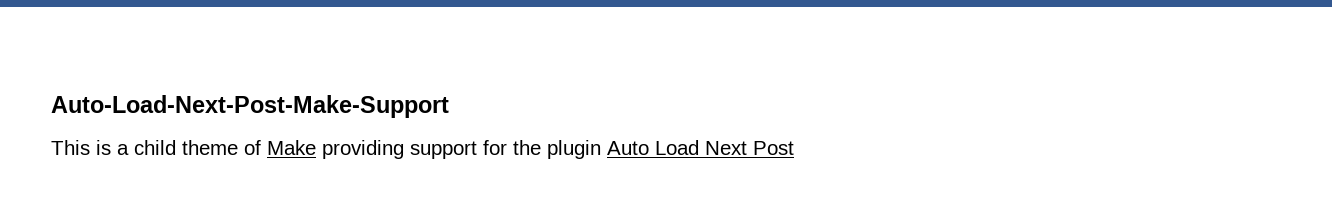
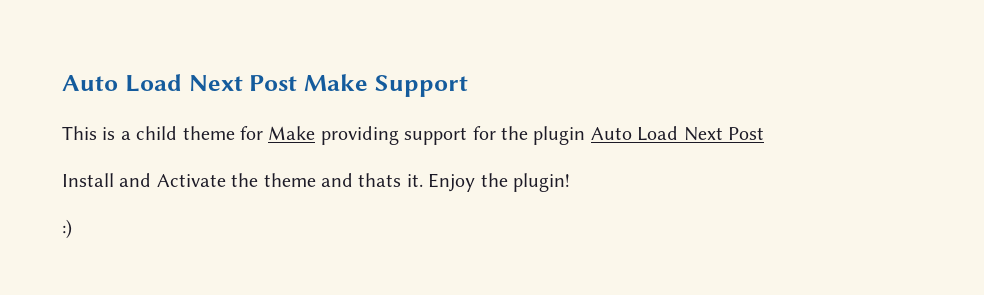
[51,95,449,118] Auto-Load-Next-Post-Make-Support -> [62,74,468,97] Auto Load Next Post Make Support
[244,140,261,155] of -> [240,126,263,140] for
(794, 148) none -> [62,173,570,192] [62,219,72,239] // Install and Activate the theme and thats it. Enjoy the plugin! // :)

